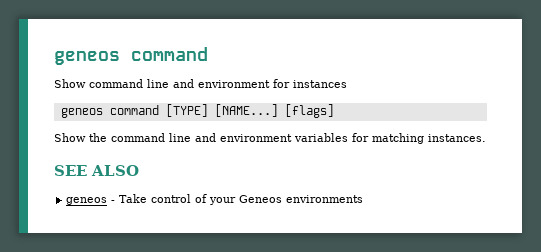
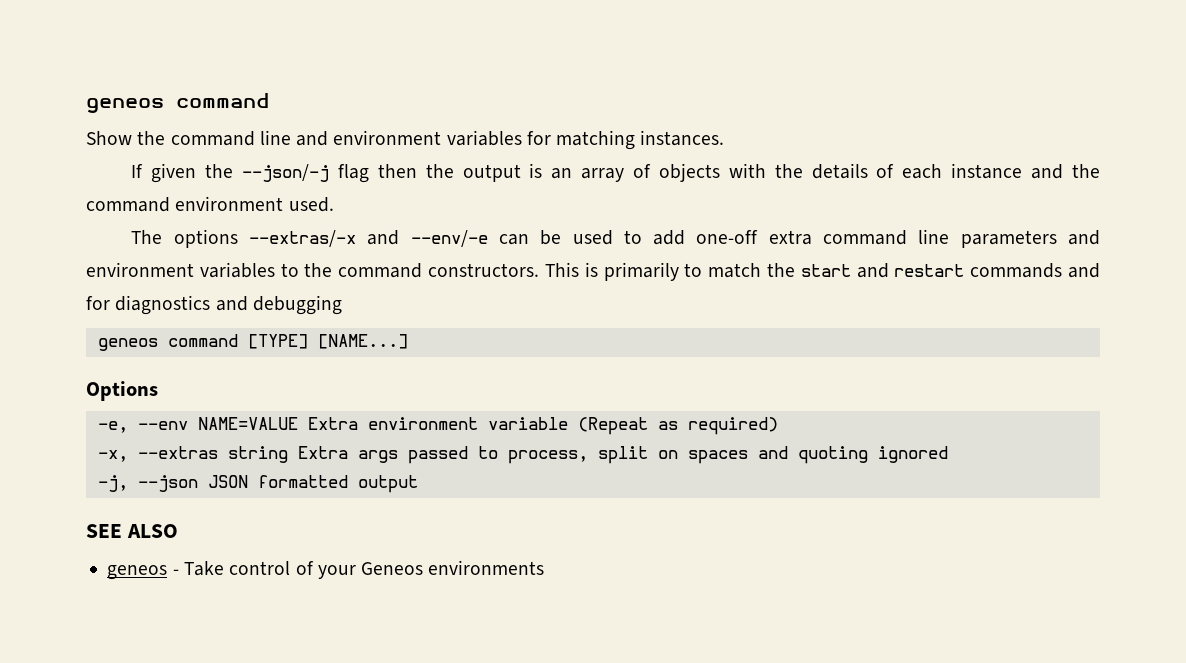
[54,47,208,65] [54,79,347,88] [60,104,334,118] geneos command // Show command line and environment for instances // geneos command [TYPE] [NAME...] [flags] -> [86,93,269,113] geneos command
(486, 138) none -> [131,163,1101,183] [86,196,334,212] [131,229,1101,248] [86,262,1100,281] [86,295,342,315] [97,334,408,351] [86,381,158,401] [97,417,778,435] [97,446,948,464] [97,475,418,493] // If given the --json/-j flag then the output is an array of objects with the details of each instance and the command environment used. // The options --extras/-x and --env/-e can be used to add one-off extra command line parameters and environment variables to the command constructors. This is primarily to match the start and restart commands and for diagnostics and debugging // geneos command [TYPE] [NAME...] // Options // -e, --env NAME=VALUE Extra environment variable (Repeat as required) // -x, --extras string Extra args passed to process, split on spaces and quoting ignored // -j, --json JSON formatted output

